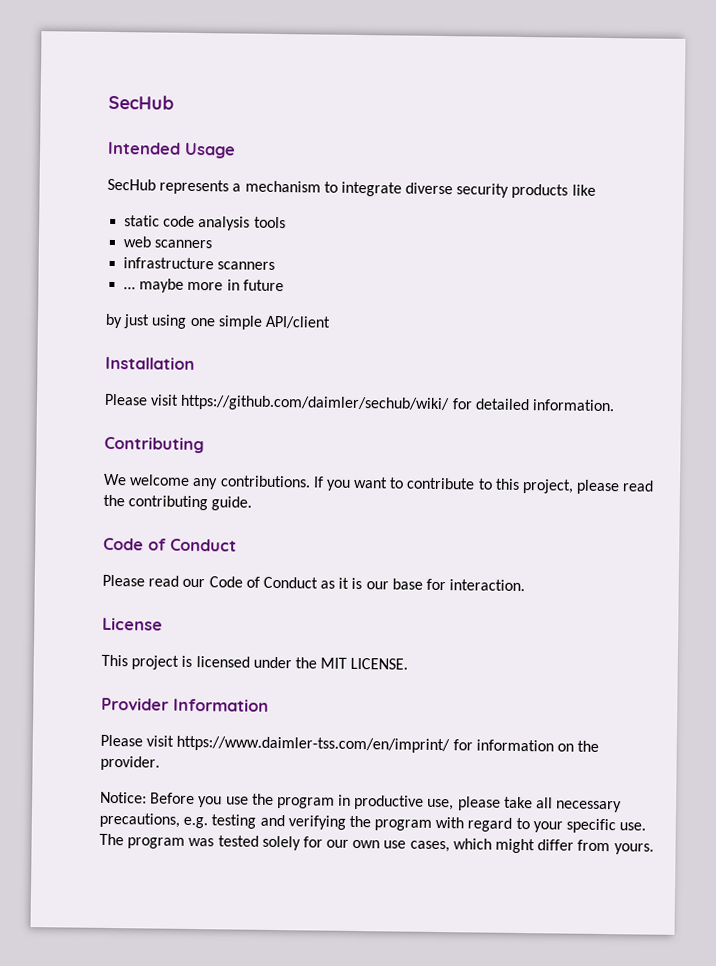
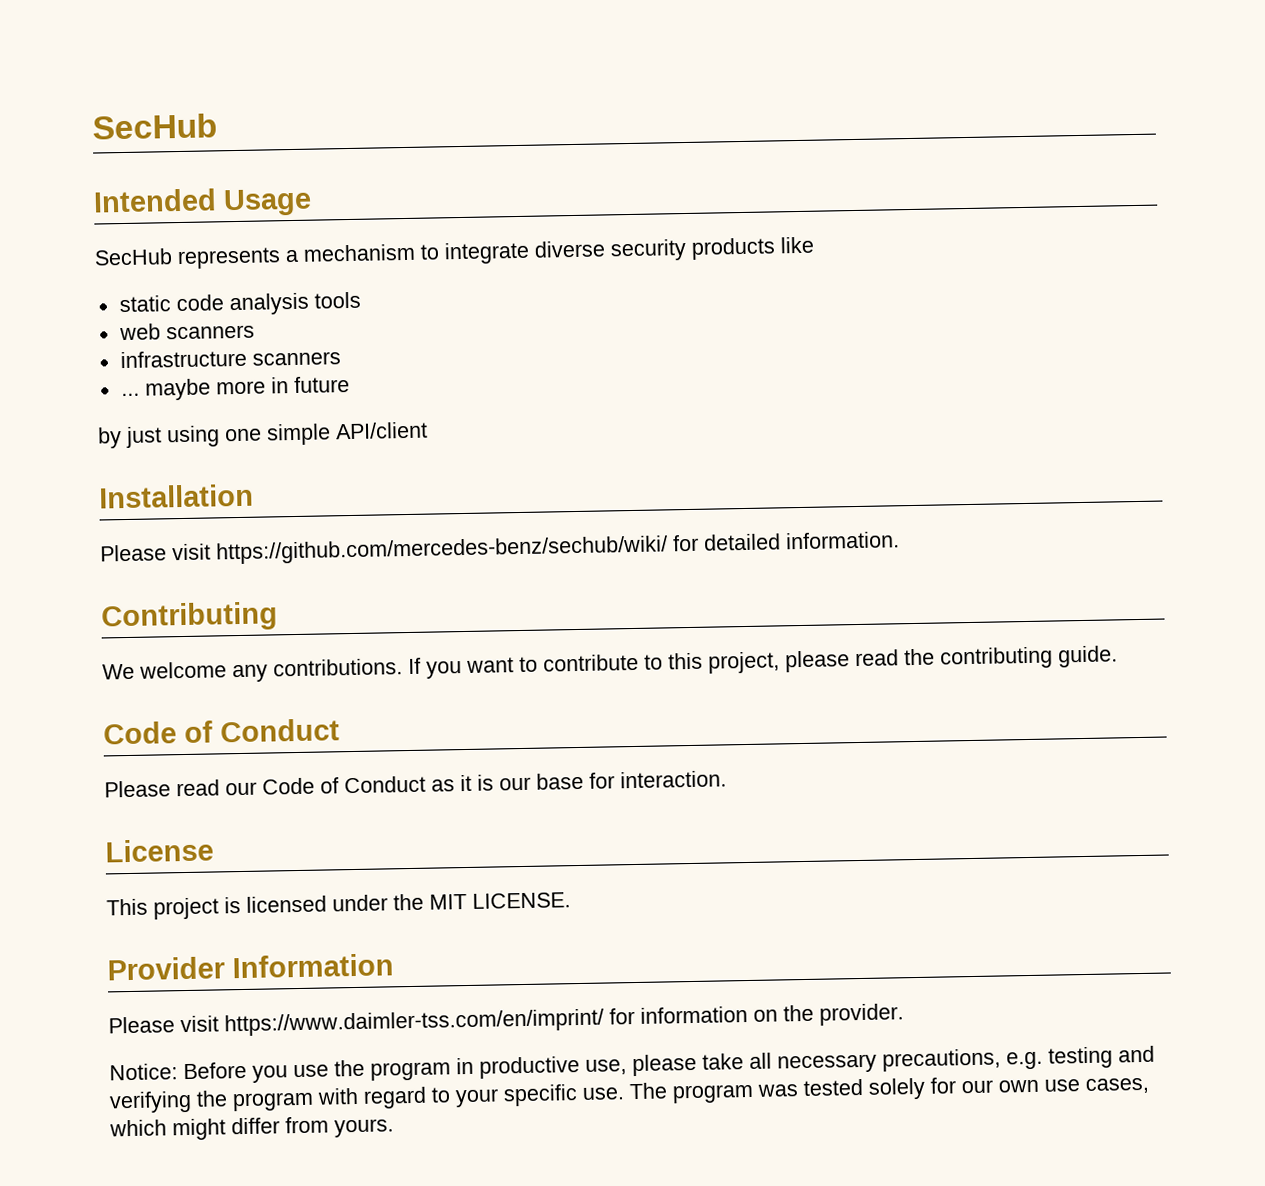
[180,394,451,413] https://github.com/daimler/sechub/wiki/ -> [216,535,668,565] https://github.com/mercedes-benz/sechub/wiki/

